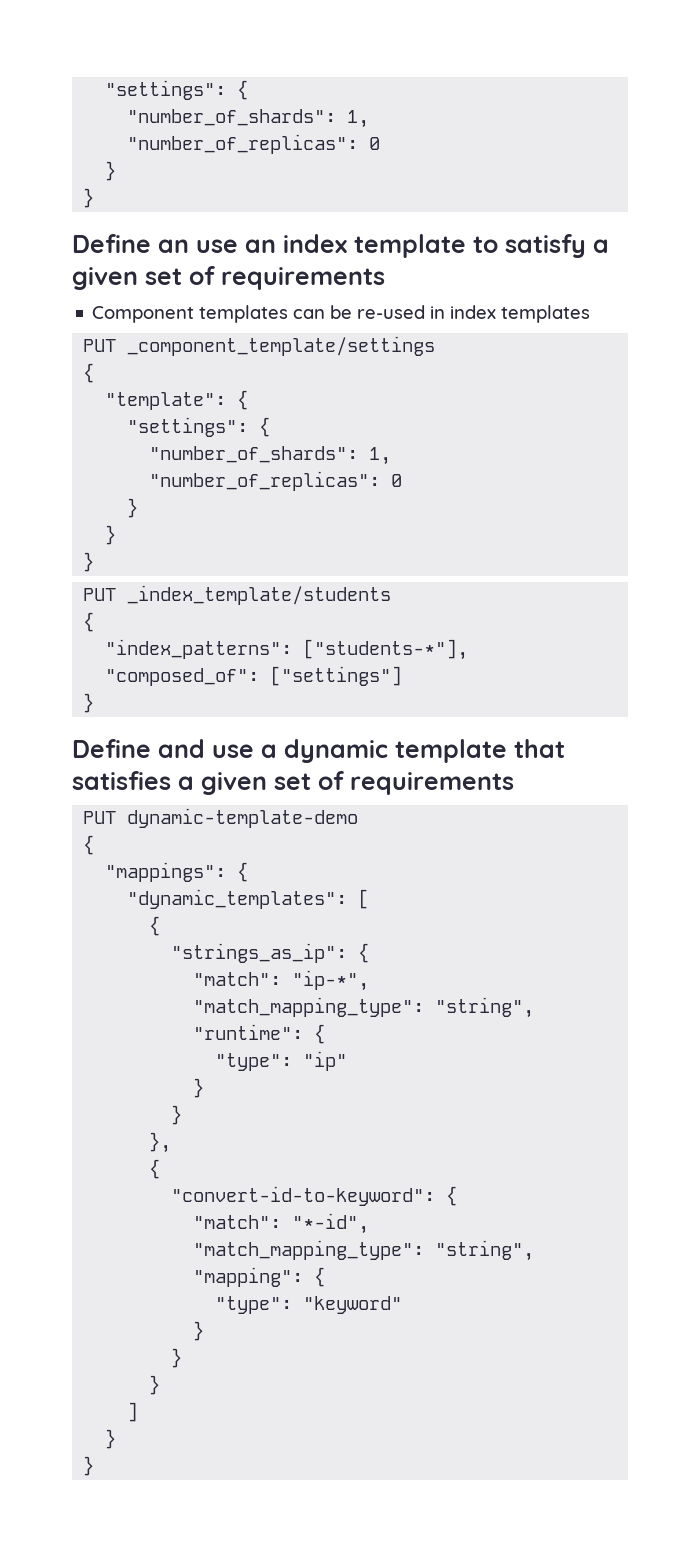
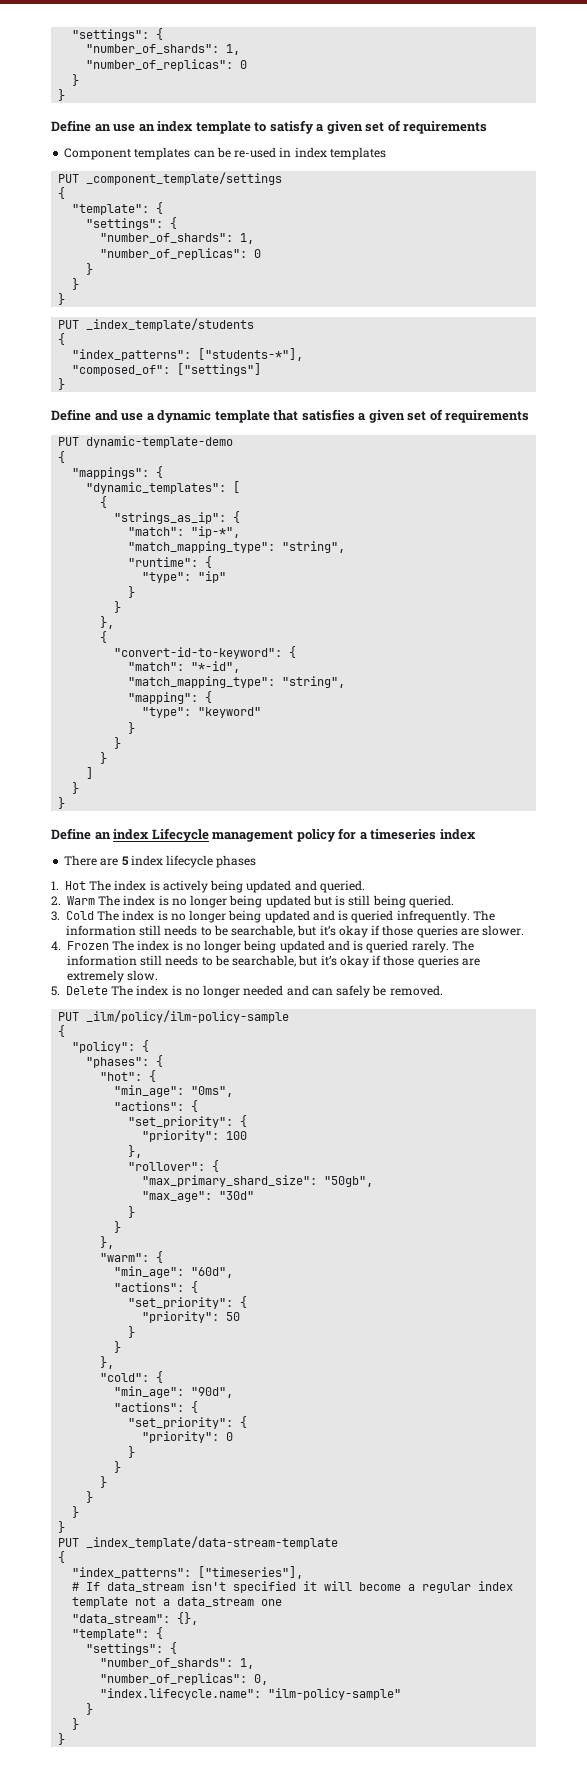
(95, 1466) none -> [51,828,476,842] [64,855,257,868] [51,880,365,893] [51,895,454,908] [51,910,495,923] [66,925,525,938] [51,940,474,953] [67,955,480,968] [67,970,159,983] [51,985,443,998] [58,1010,290,1023] [58,1025,66,1037] [72,1040,150,1053] [86,1055,164,1068] [100,1070,157,1082] [114,1085,234,1097] [114,1100,199,1112] [128,1115,248,1128] [142,1130,248,1142] [128,1145,143,1158] [128,1160,220,1172] [142,1175,374,1187] [142,1191,255,1202] [128,1206,136,1218] [114,1221,122,1233] [100,1236,115,1249] [100,1251,164,1263] [114,1266,234,1278] [114,1281,199,1293] [128,1296,248,1309] [142,1311,241,1323] [128,1326,136,1338] [114,1341,122,1353] [100,1356,115,1369] [100,1371,164,1383] [114,1386,234,1398] [114,1401,199,1413] [128,1416,248,1429] [142,1431,234,1443] [128,1446,136,1458] [114,1461,122,1473] [100,1476,108,1488] [86,1491,94,1503] [72,1506,80,1518] [58,1521,66,1533] [58,1536,339,1549] [58,1551,66,1563] [72,1566,304,1579] [72,1581,514,1593] [72,1597,283,1608] [72,1612,199,1625] [72,1627,164,1640] [86,1642,178,1655] [100,1658,255,1669] [100,1673,269,1685] [100,1688,402,1700] [86,1703,94,1715] [72,1718,80,1730] [58,1733,66,1745] // Define an index Lifecycle management policy for a timeseries index // There are 5 index lifecycle phases // 1. Hot The index is actively being updated and queried. // 2. Warm The index is no longer being updated but is still being queried. // 3. Cold The index is no longer being updated and is queried infrequently. The information still needs to be searchable, but it’s okay if those queries are slower. // 4. Frozen The index is no longer being updated and is queried rarely. The information still needs to be searchable, but it’s okay if those queries are extremely slow. // 5. Delete The index is no longer needed and can safely be removed. // PUT _ilm/policy/ilm-policy-sample // { // "policy": { // "phases": { // "hot": { // "min_age": "0ms", // "actions": { // "set_priority": { // "priority": 100 // }, // "rollover": { // "max_primary_shard_size": "50gb", // "max_age": "30d" // } // } // }, // "warm": { // "min_age": "60d", // "actions": { // "set_priority": { // "priority": 50 // } // } // }, // "cold": { // "min_age": "90d", // "actions": { // "set_priority": { // "priority": 0 // } // } // } // } // } // } // PUT _index_template/data-stream-template // { // "index_patterns": ["timeseries"], // # If data_stream isn't specified it will become a regular index template not a data_stream one // "data_stream": {}, // "template": { // "settings": { // "number_of_shards": 1, // "number_of_replicas": 0, // "index.lifecycle.name": "ilm-policy-sample" // } // } // }

